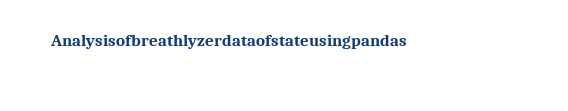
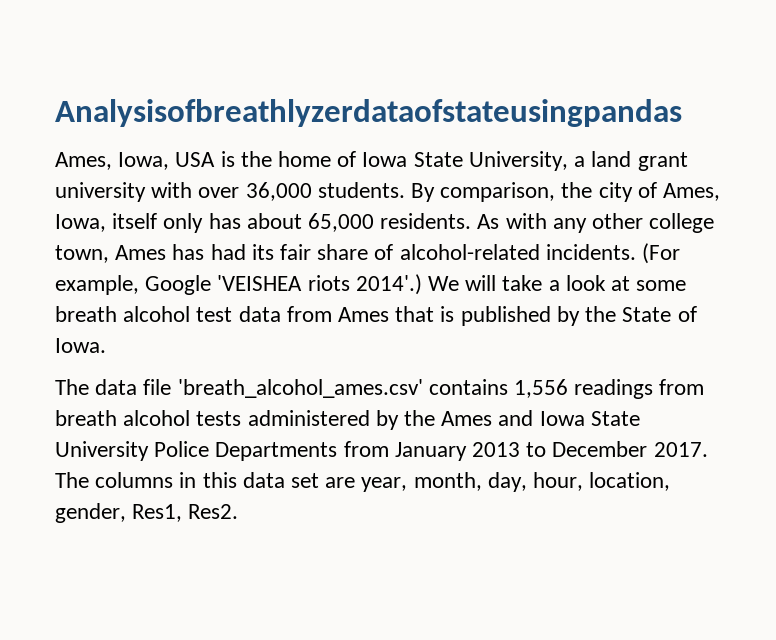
(407, 41) none -> [55,151,688,171] [55,182,721,202] [55,213,715,233] [55,243,681,264] [55,274,687,295] [55,306,697,326] [55,338,106,353] [55,379,705,399] [55,410,640,430] [55,441,708,461] [55,472,671,492] [55,503,239,523] // Ames, Iowa, USA is the home of Iowa State University, a land grant university with over 36,000 students. By comparison, the city of Ames, Iowa, itself only has about 65,000 residents. As with any other college town, Ames has had its fair share of alcohol-related incidents. (For example, Google 'VEISHEA riots 2014'.) We will take a look at some breath alcohol test data from Ames that is published by the State of Iowa. // The data file 'breath_alcohol_ames.csv' contains 1,556 readings from breath alcohol tests administered by the Ames and Iowa State University Police Departments from January 2013 to December 2017. The columns in this data set are year, month, day, hour, location, gender, Res1, Res2.

